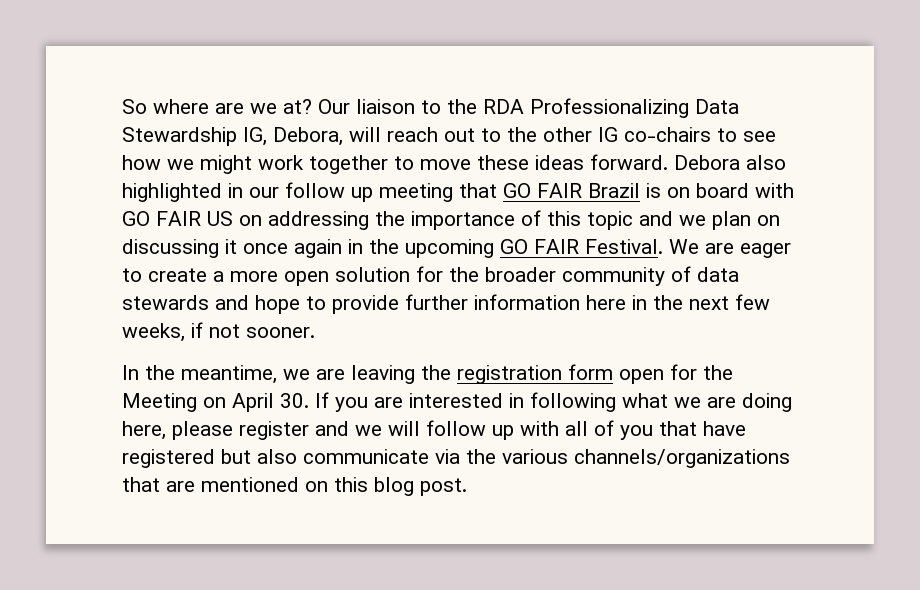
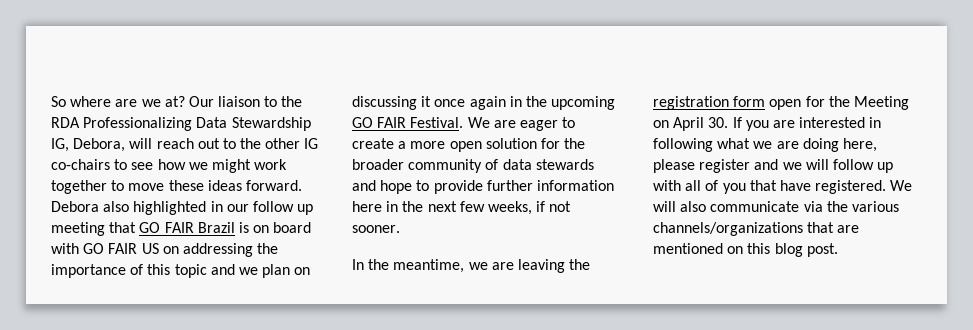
[122,449,251,468] registered but -> [815,180,913,194] [653,201,676,212] registered. We will

